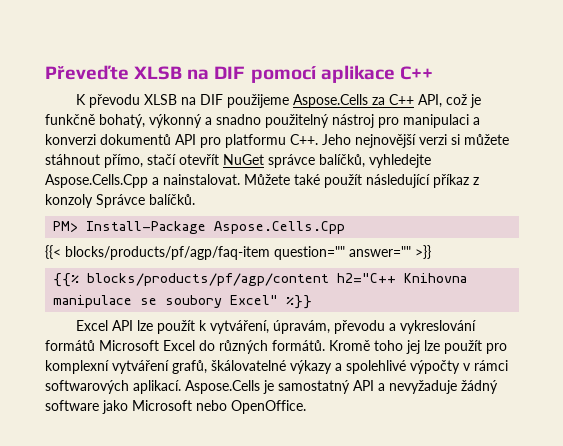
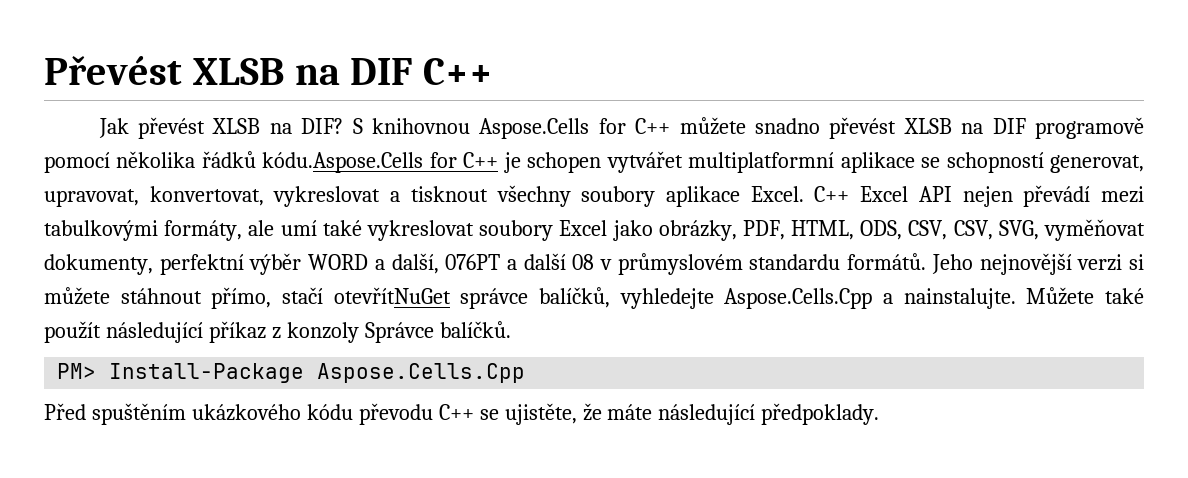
[45,65,395,83] Převeďte XLSB na DIF pomocí aplikace -> [44,56,413,85] Převést XLSB na DIF
[76,94,482,108] [45,114,480,128] [45,134,318,148] K převodu XLSB na DIF použijeme Aspose.Cells za C++ API, což je funkčně bohatý, výkonný a snadno použitelný nástroj pro manipulaci a konverzi dokumentů API pro platformu C++. -> [98,117,1144,139] [44,151,1144,173] [44,185,1144,207] [44,219,1145,241] [44,253,927,275] Jak převést XLSB na DIF? S knihovnou Aspose.Cells for C++ můžete snadno převést XLSB na DIF programově pomocí několika řádků kódu.Aspose.Cells for C++ je schopen vytvářet multiplatformní aplikace se schopností generovat, upravovat, konvertovat, vykreslovat a tisknout všechny soubory aplikace Excel. C++ Excel API nejen převádí mezi tabulkovými formáty, ale umí také vykreslovat soubory Excel jako obrázky, PDF, HTML, ODS, CSV, CSV, SVG, vyměňovat dokumenty, perfektní výběr WORD a další, 076PT a další 08 v průmyslovém standardu formátů.
[179,154,264,165] otevřít NuGet -> [333,287,451,304] otevřítNuGet
[163,174,240,185] nainstalovat. -> [903,288,1016,309] nainstalujte.
[45,245,431,260] [53,273,468,287] [53,295,313,309] [76,320,477,334] [45,340,507,354] [45,360,508,374] [45,380,498,394] [45,400,306,414] {{< blocks/products/pf/agp/faq-item question="" answer="" >}} // {{% blocks/products/pf/agp/content h2="C++ Knihovna manipulace se soubory Excel" %}} // Excel API lze použít k vytváření, úpravám, převodu a vykreslování formátů Microsoft Excel do různých formátů. Kromě toho jej lze použít pro komplexní vytváření grafů, škálovatelné výkazy a spolehlivé výpočty v rámci softwarových aplikací. Aspose.Cells je samostatný API a nevyžaduje žádný software jako Microsoft nebo OpenOffice. -> [44,403,880,425] Před spuštěním ukázkového kódu převodu C++ se ujistěte, že máte následující předpoklady.

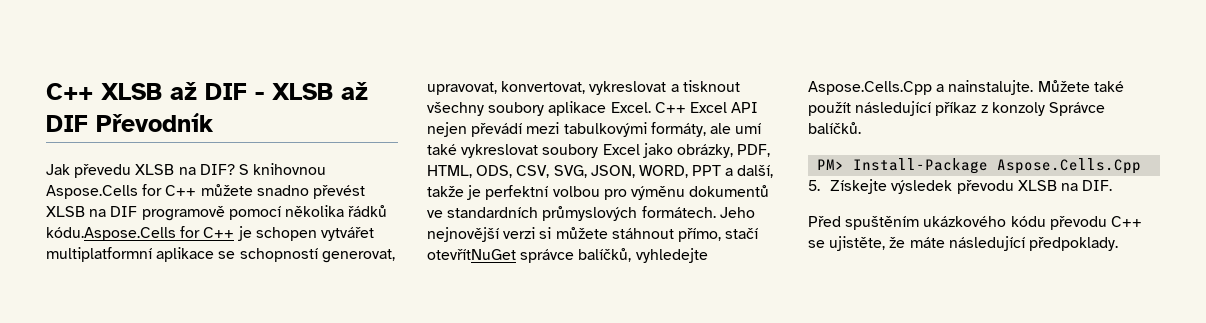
[44,56,494,85] Převést XLSB na DIF C++ -> [46,82,368,100] [46,113,214,132] C++ XLSB až DIF - XLSB až DIF Převodník
[137,117,205,139] převést -> [74,164,132,178] převedu
[953,219,1145,241] [44,253,927,275] CSV, SVG, vyměňovat dokumenty, perfektní výběr WORD a další, 076PT a další 08 v průmyslovém standardu formátů. -> [553,165,774,178] [427,185,770,200] [427,206,716,221] SVG, JSON, WORD, PPT a další, takže je perfektní volbou pro výměnu dokumentů ve standardních průmyslových formátech.
(526, 373) none -> [808,179,1113,194] // 5. Získejte výsledek převodu XLSB na DIF.

